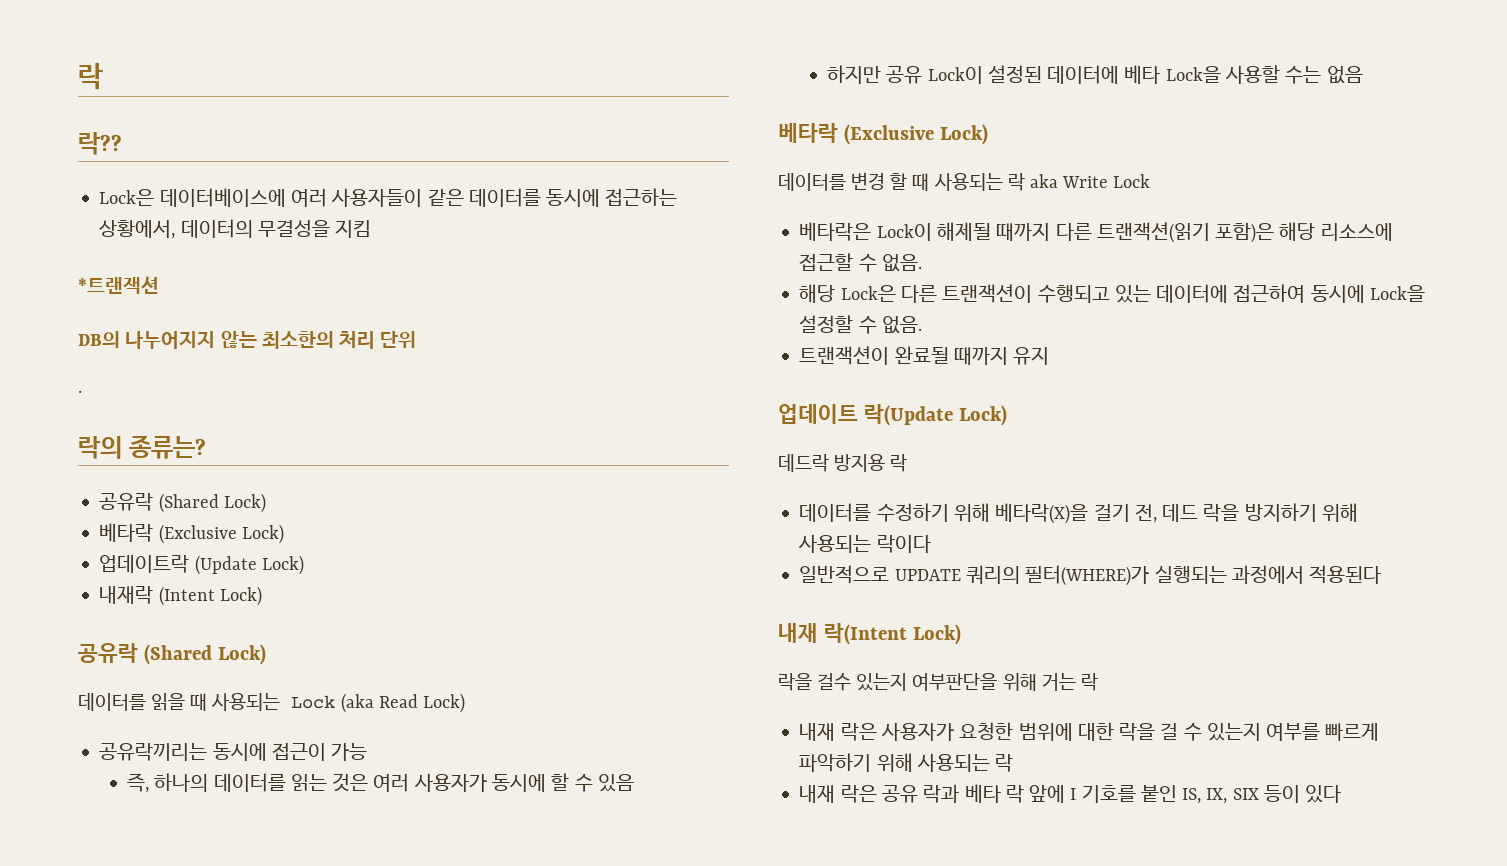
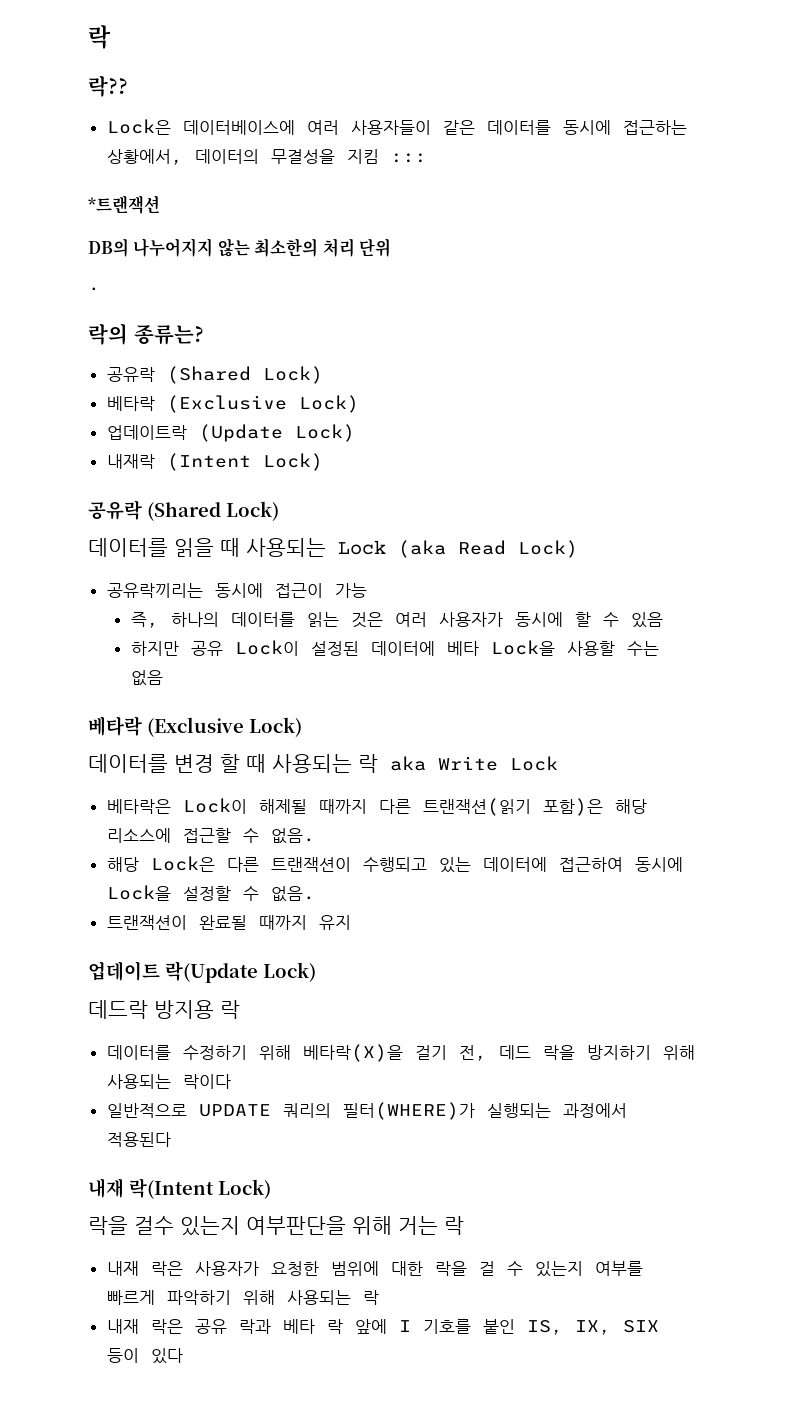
(372, 229) none -> [390,153,427,163] :::

